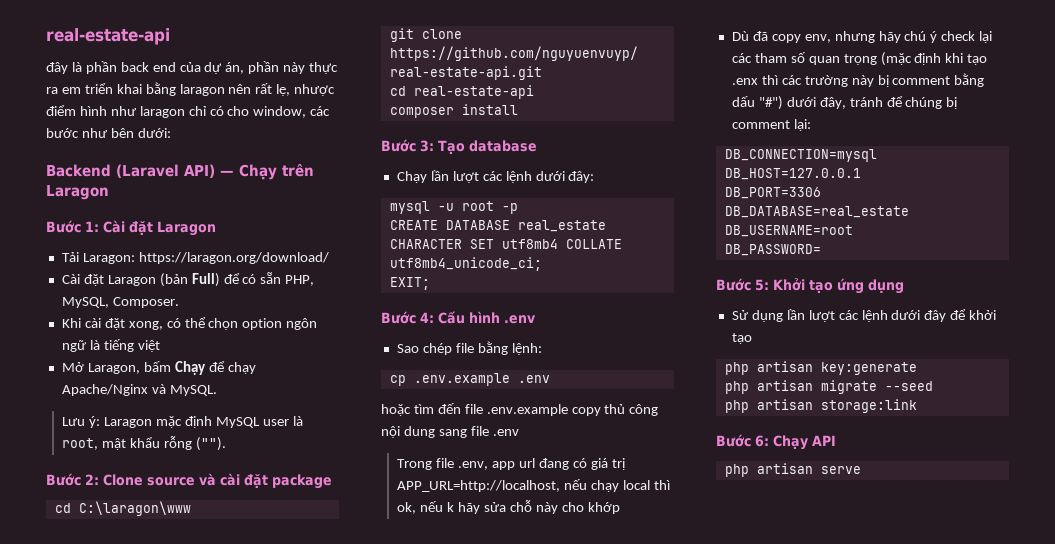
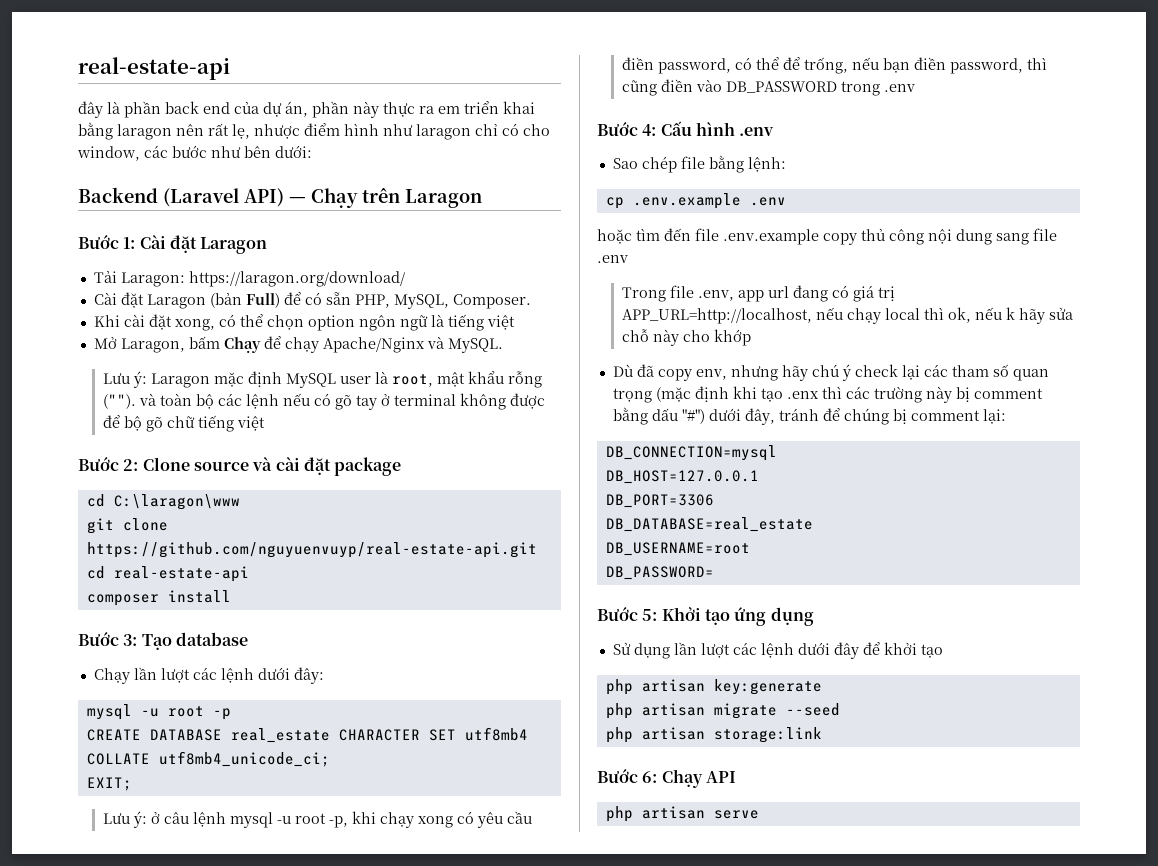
(226, 444) none -> [138,393,545,410] [102,414,265,432] và toàn bộ các lệnh nếu có gõ tay ở terminal không được để bộ gõ chữ tiếng việt
(430, 283) none -> [102,811,532,828] [621,56,1047,74] [621,79,915,96] // Lưu ý: ở câu lệnh mysql -u root -p, khi chạy xong có yêu cầu điền password, có thể để trống, nếu bạn điền password, thì cũng điền vào DB_PASSWORD trong .env

